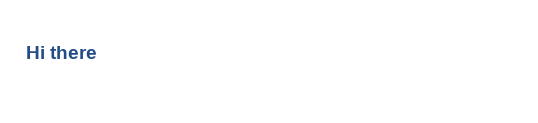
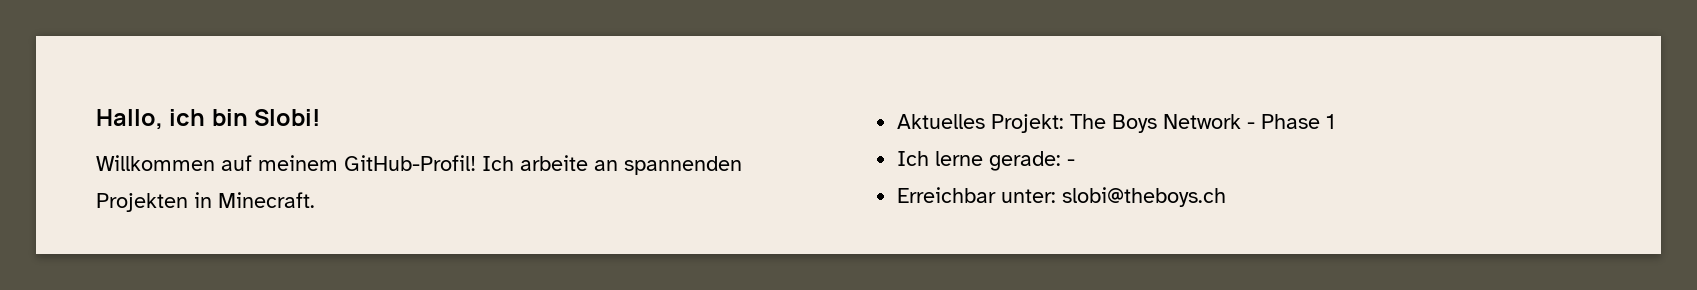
[26,46,98,59] Hi there -> [96,109,321,130] [96,155,742,175] [96,192,315,212] [897,114,1336,133] [897,151,1076,171] [897,187,1227,207] Hallo, ich bin Slobi! // Willkommen auf meinem GitHub-Profil! Ich arbeite an spannenden Projekten in Minecraft. // Aktuelles Projekt: The Boys Network - Phase 1 // Ich lerne gerade: - // Erreichbar unter: slobi@theboys.ch

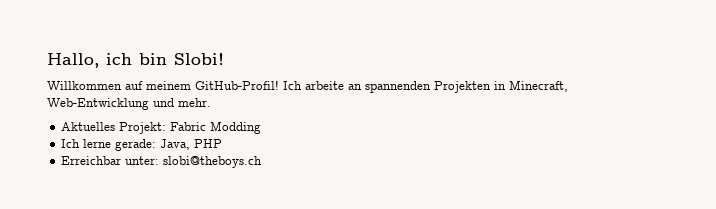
[218,192,315,208] [897,114,1336,133] Minecraft. // Aktuelles Projekt: The Boys Network - Phase 1 -> [509,80,568,92] [47,98,211,110] [61,121,262,134] Minecraft, Web-Entwicklung und mehr. // Aktuelles Projekt: Fabric Modding
[1067,159,1076,166] - -> [160,139,223,150] Java, PHP

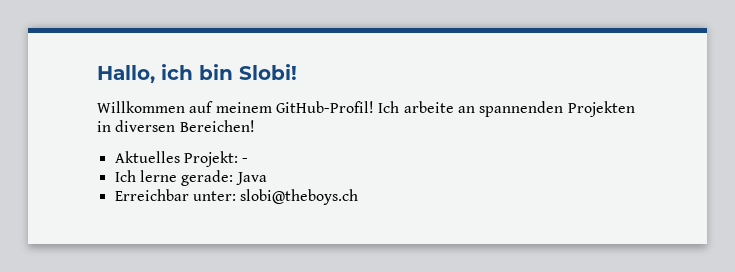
[509,80,568,92] [47,98,211,110] Minecraft, Web-Entwicklung und mehr. -> [115,120,255,132] diversen Bereichen!
[170,121,262,134] Fabric Modding -> [242,158,249,163] -
[160,139,223,150] Java, PHP -> [235,172,267,185] Java

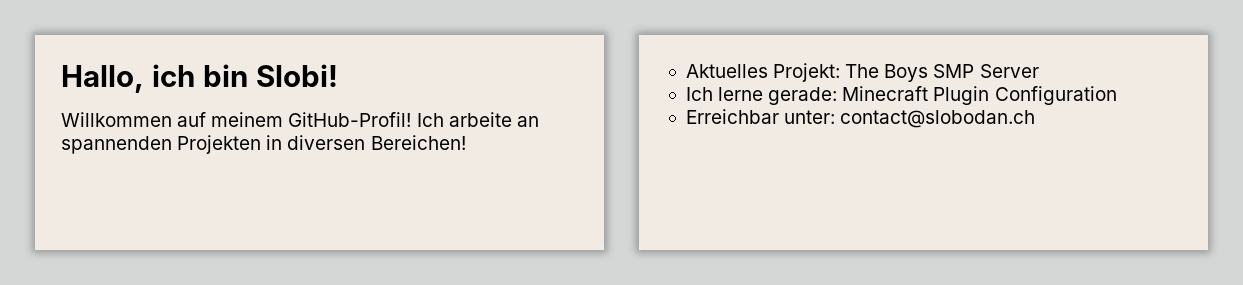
[242,158,249,163] - -> [845,64,1039,82] The Boys SMP Server
[235,172,267,185] Java -> [842,86,1117,105] Minecraft Plugin Configuration
[240,189,359,205] slobi@theboys.ch -> [840,110,1036,128] contact@slobodan.ch

